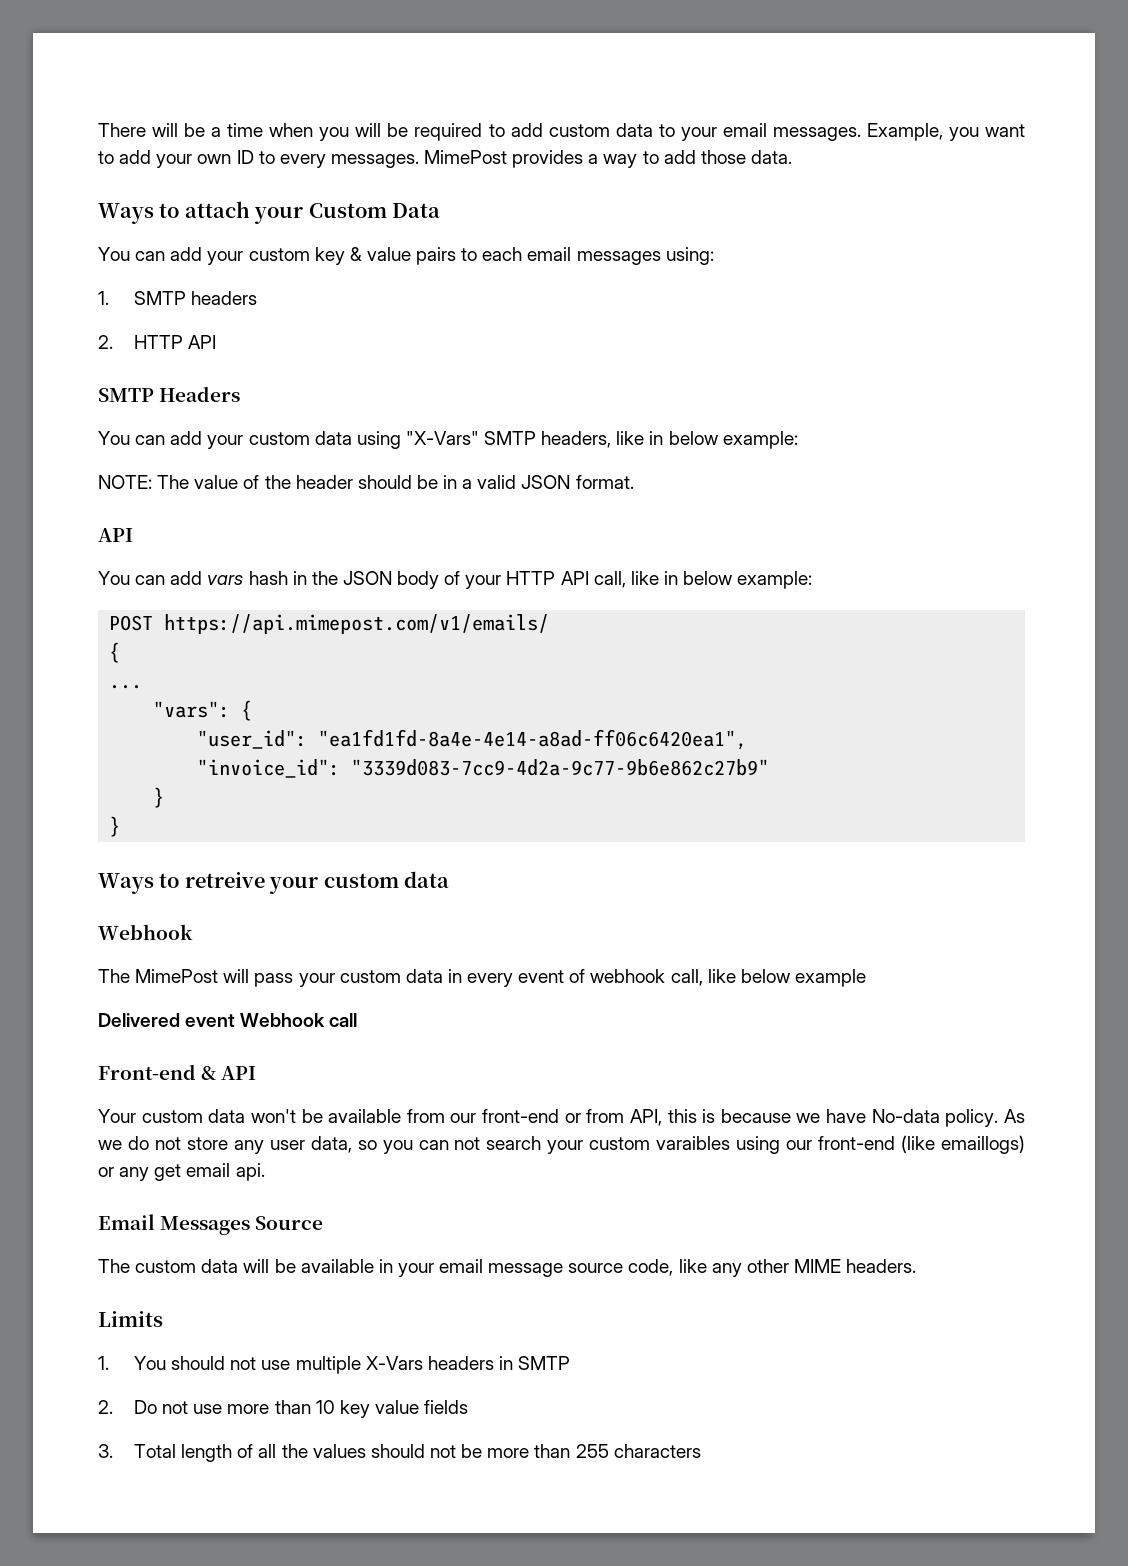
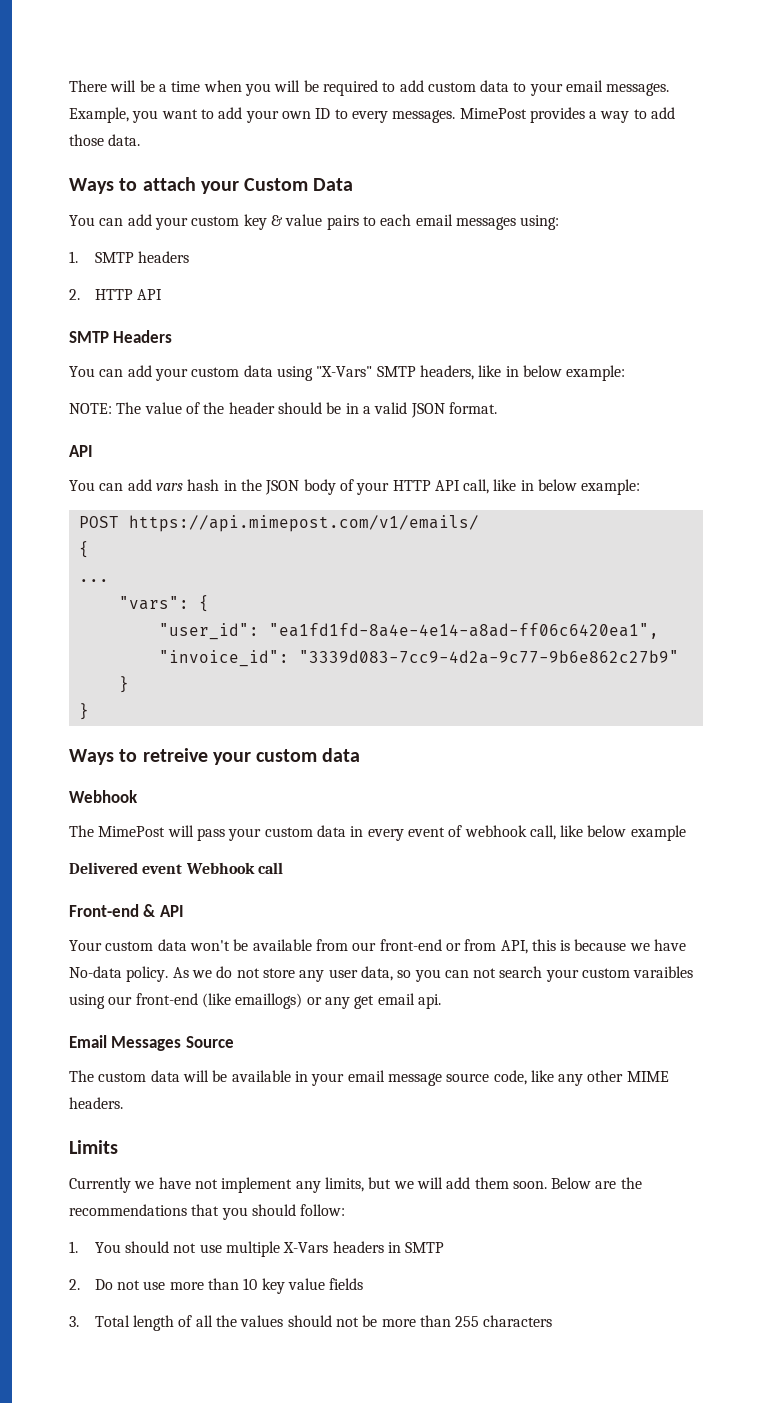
(163, 1319) none -> [69,1177,642,1193] [69,1204,346,1220] // Currently we have not implement any limits, but we will add them soon. Below are the recommendations that you should follow:

